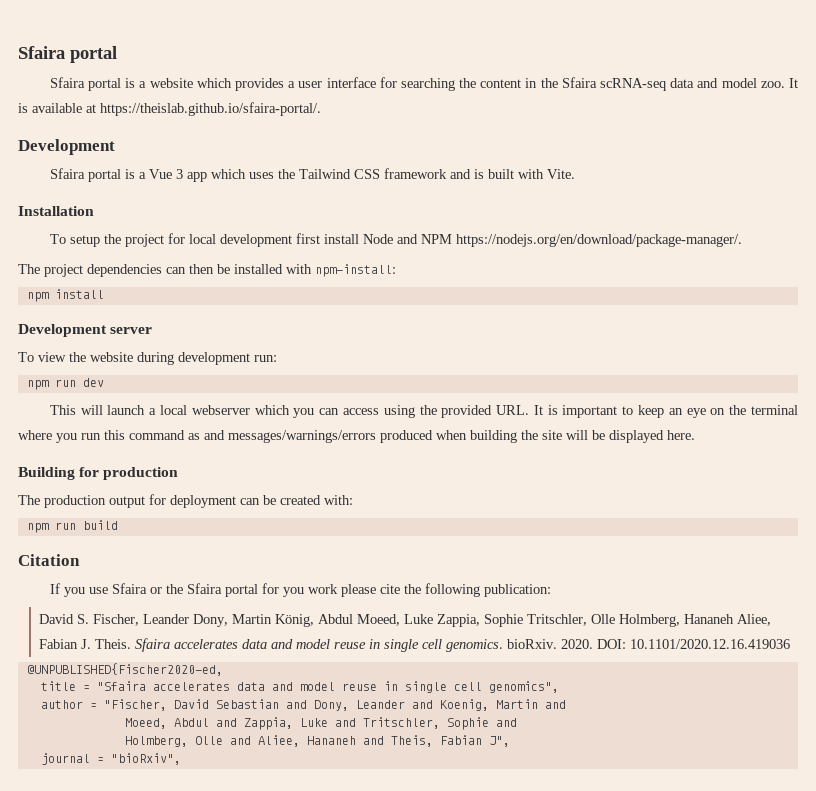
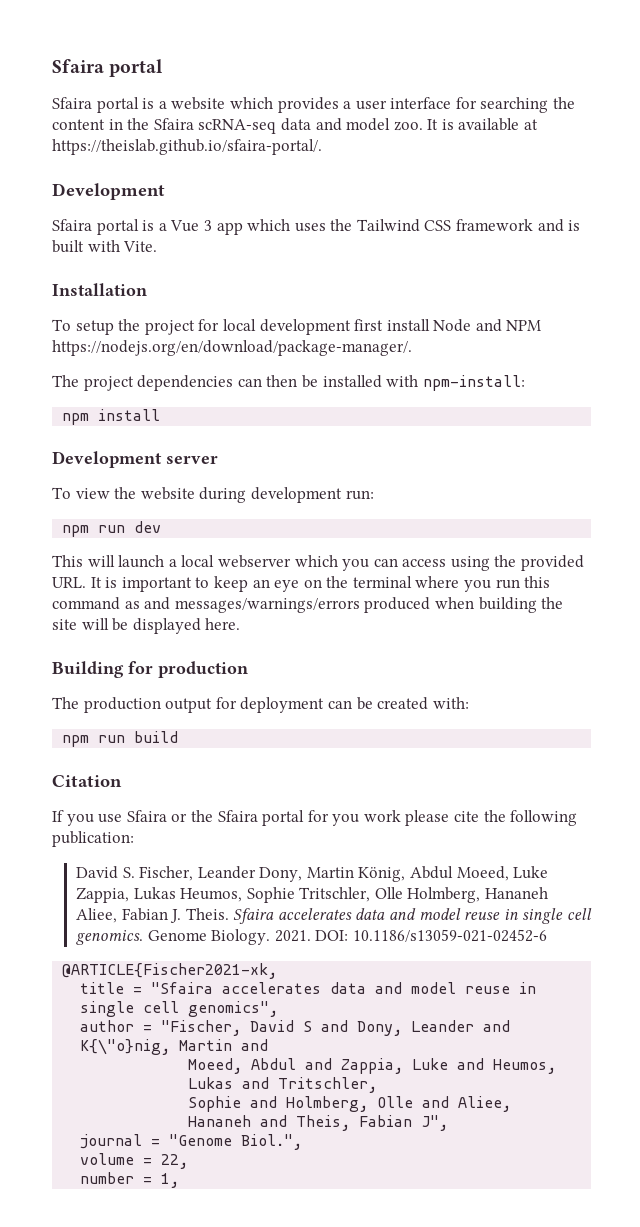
(481, 620) none -> [133,887,243,902] Lukas Heumos,
[507,639,791,649] [26,663,223,676] bioRxiv. 2020. DOI: 10.1101/2020.12.16.419036 // @UNPUBLISHED{Fischer2020-ed, -> [147,929,547,945] [62,963,278,979] Genome Biology. 2021. DOI: 10.1186/s13059-021-02452-6 // @ARTICLE{Fischer2021-xk,
[215,699,279,709] Sebastian -> [303,1021,313,1032] S
[439,699,489,711] Koenig, -> [80,1039,171,1055] K{\"o}nig,
[362,717,440,729] Tritschler, -> [493,1059,557,1074] [188,1077,378,1093] Heumos, Lukas and Tritschler, //
(517, 722) // -> (278, 1102) none
[110,753,181,765] "bioRxiv", -> [169,1134,303,1150] [80,1153,189,1169] [80,1172,180,1188] "Genome Biol.", // volume = 22, // number = 1,

